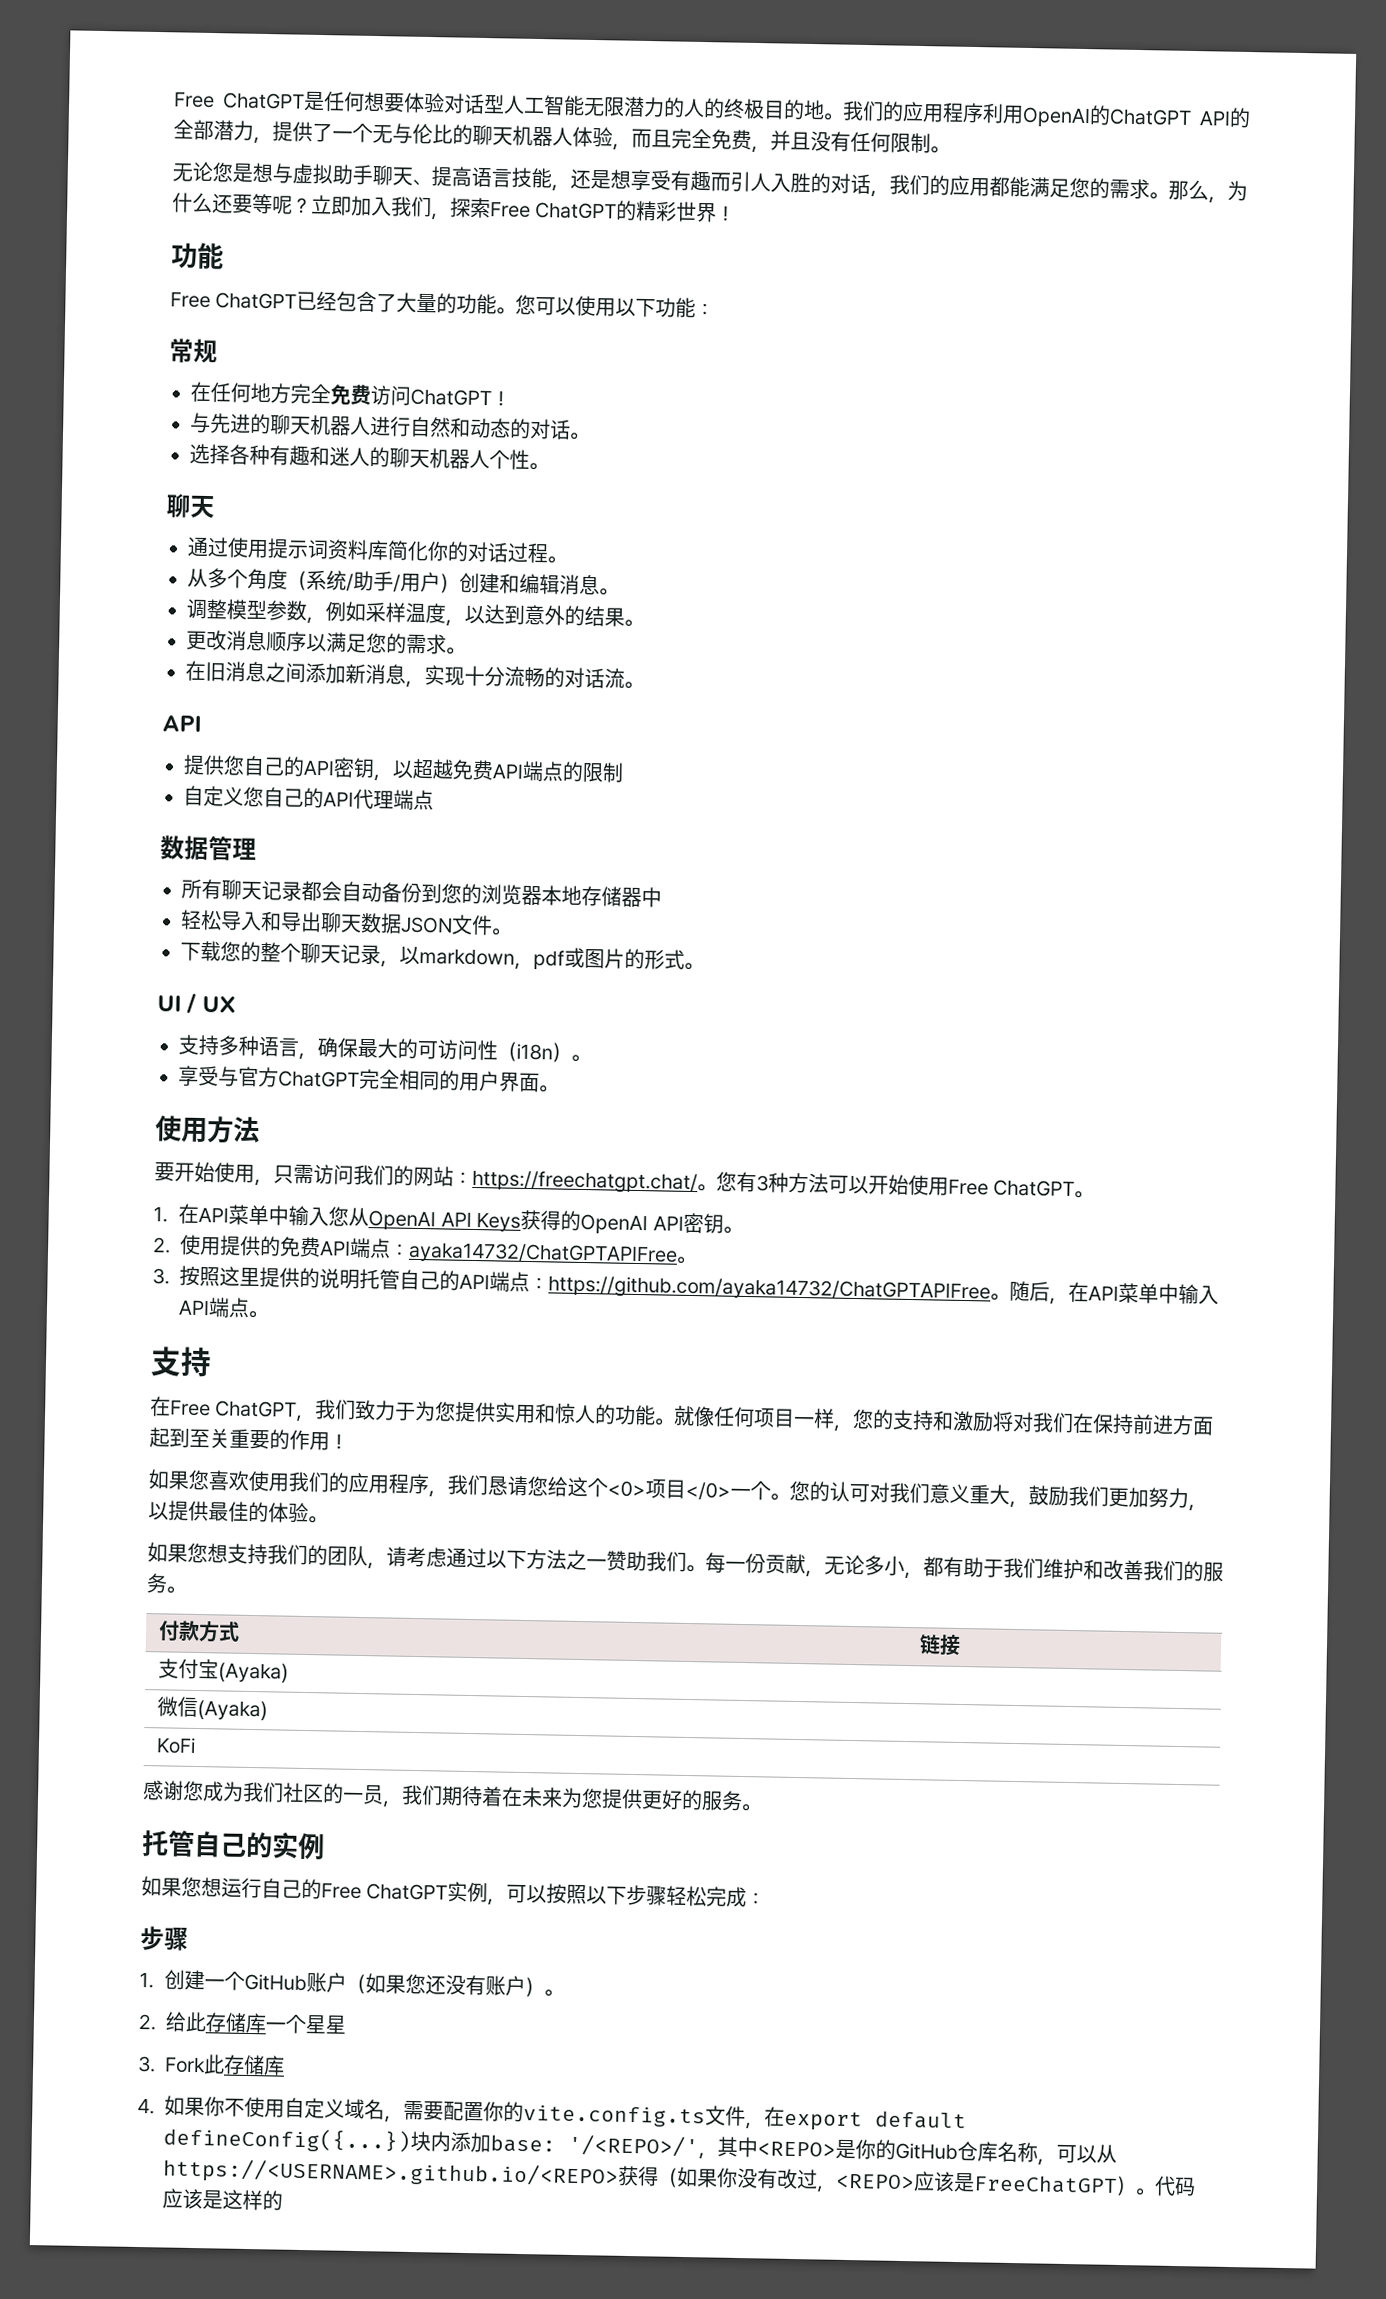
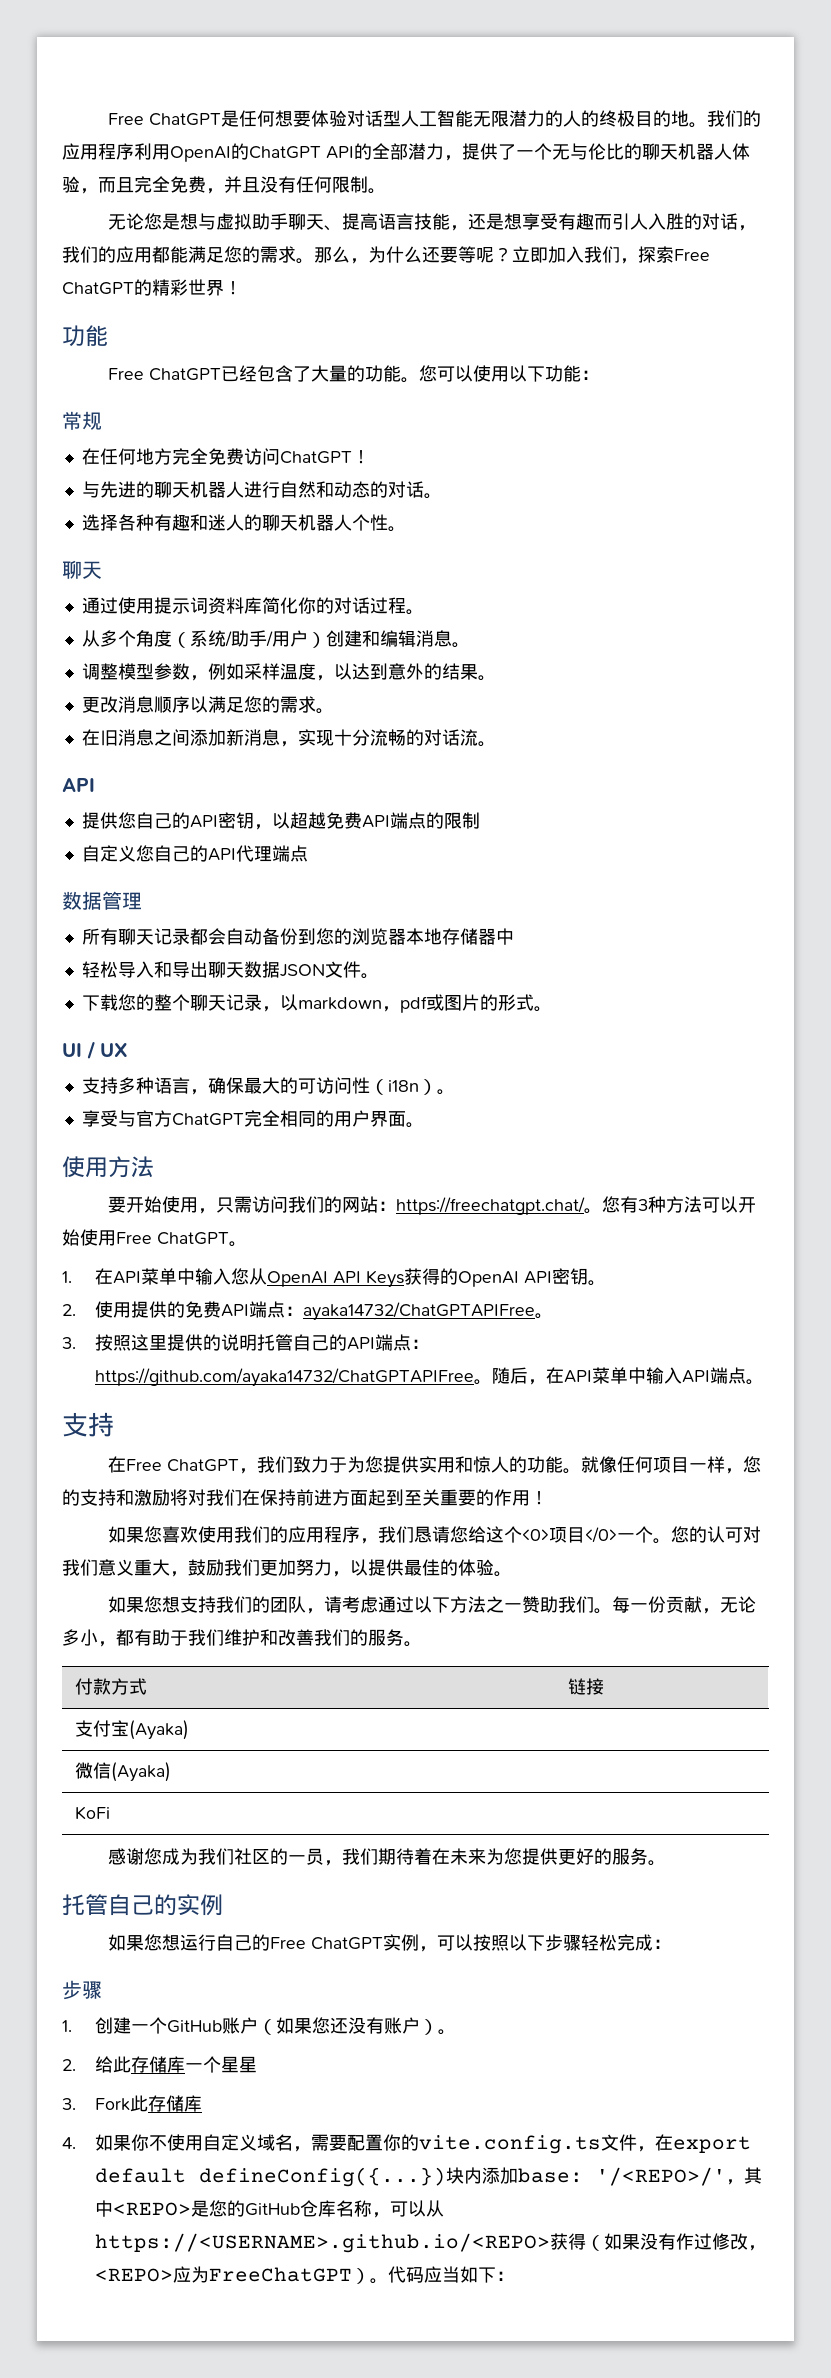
[855,2139,876,2160] 你 -> [209,2200,228,2217] 您
[716,2167,818,2190] 你没有改过 -> [640,2233,749,2250] 没有作过修改
[933,2171,975,2193] 该是 -> [191,2266,210,2283] 为
[182,2188,283,2211] 该是这样的 -> [442,2266,515,2283] 当如下：

